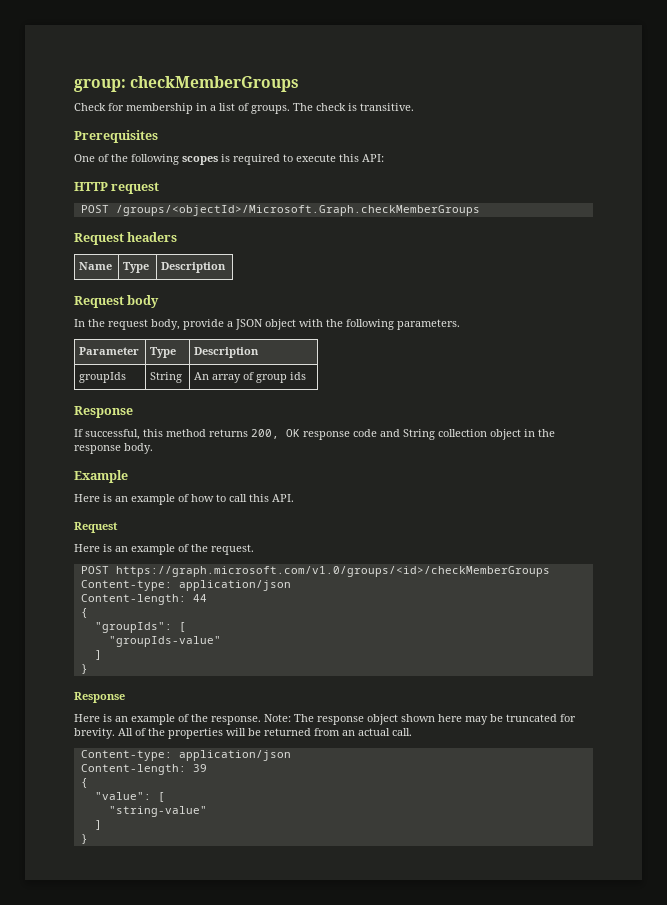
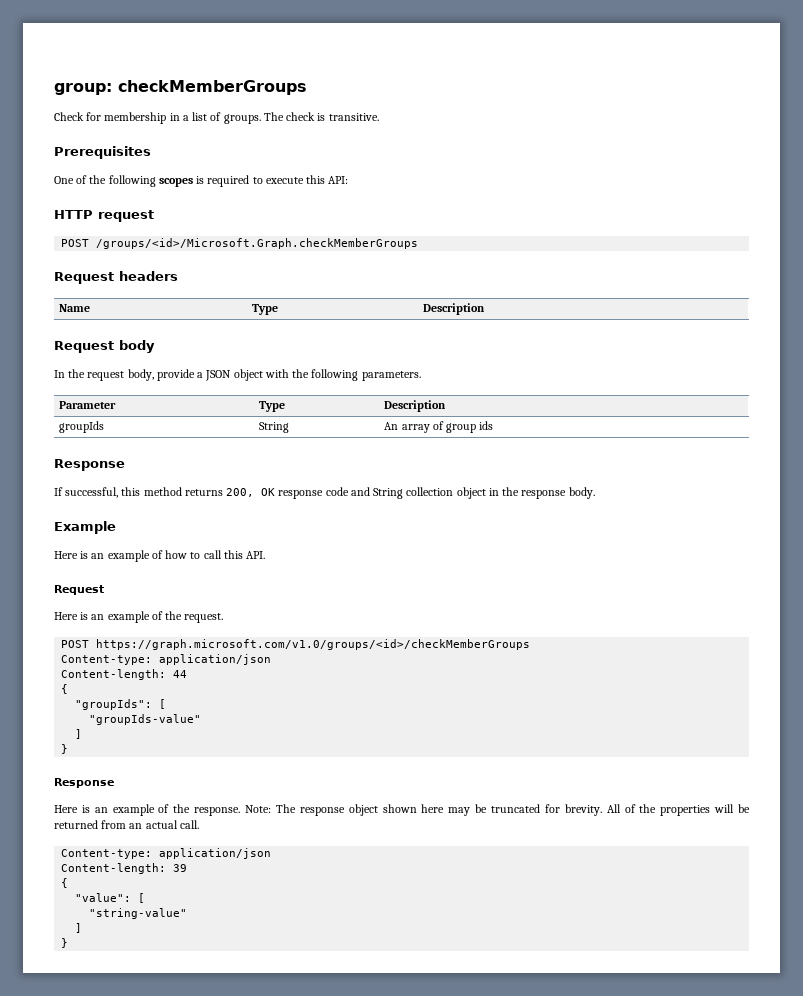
[115,205,480,216] /groups/<objectId>/Microsoft.Graph.checkMemberGroups -> [96,238,419,249] /groups/<id>/Microsoft.Graph.checkMemberGroups

